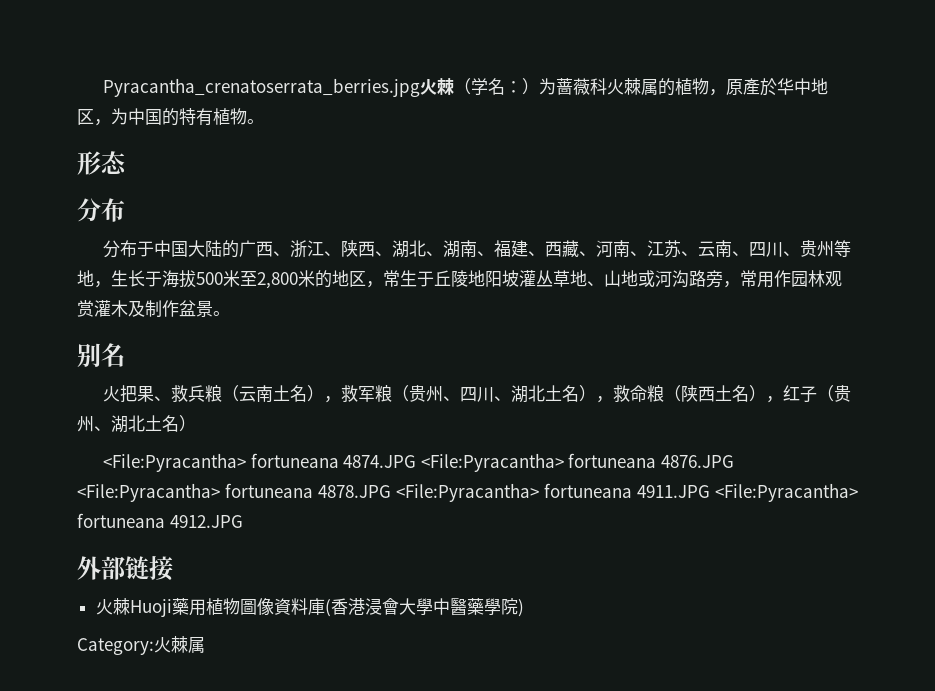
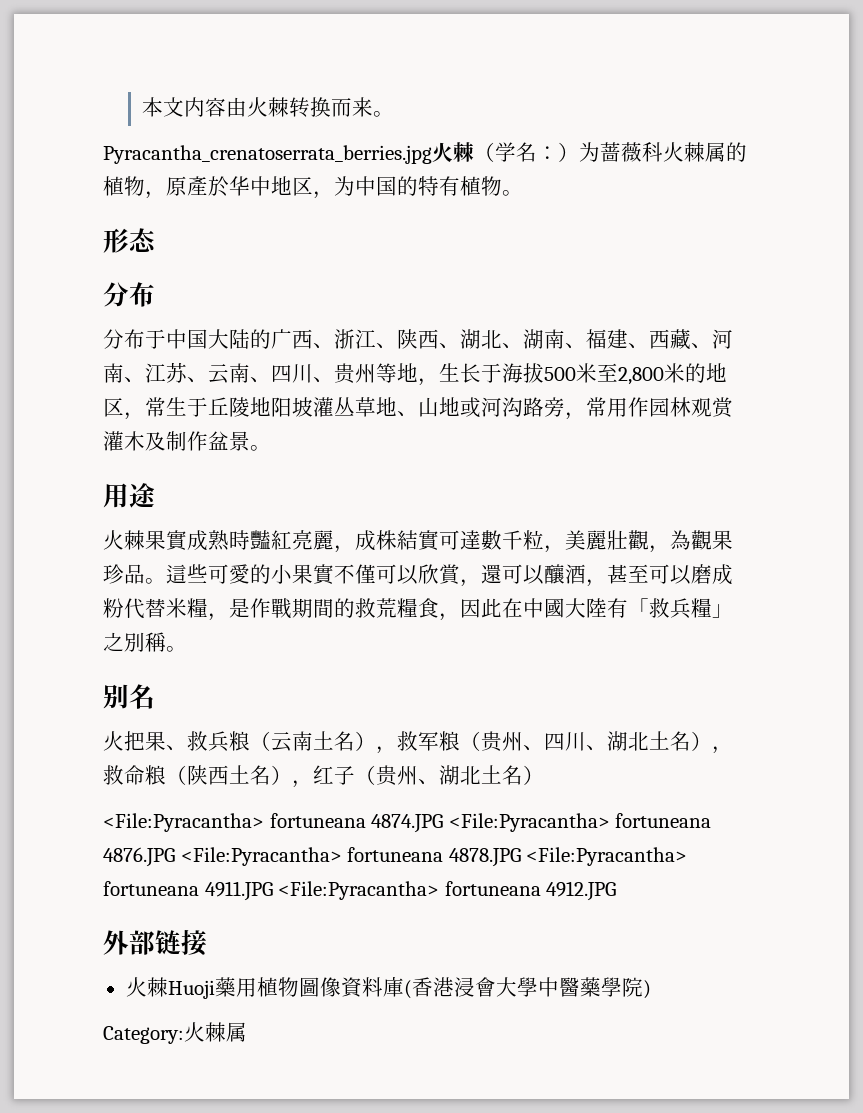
(102, 87) none -> [142,97,395,118] 本文内容由火棘转换而来。 //
(230, 313) none -> [103,483,156,508] [103,530,733,553] [103,564,733,587] [103,598,733,621] [103,632,187,652] // 用途 // 火棘果實成熟時豔紅亮麗，成株結實可達數千粒，美麗壯觀，為觀果珍品。這些可愛的小果實不僅可以欣賞，還可以釀酒，甚至可以磨成粉代替米糧，是作戰期間的救荒糧食，因此在中國大陸有「救兵糧」之別稱。

